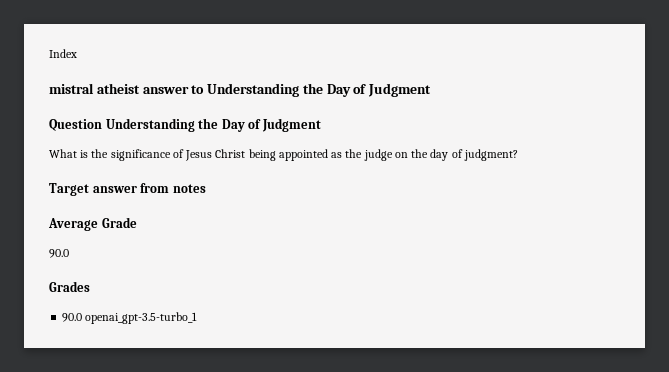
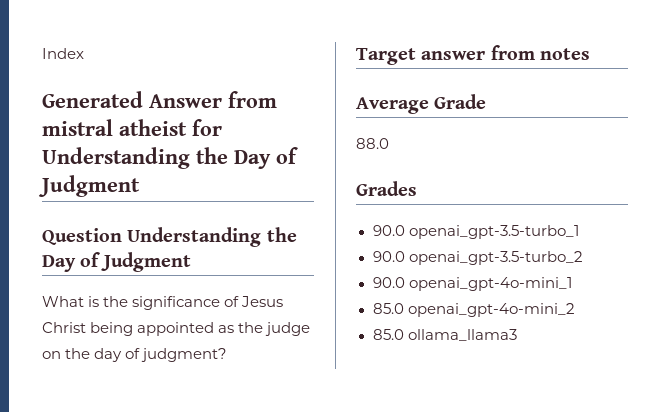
[49,83,205,94] mistral atheist answer to -> [42,91,277,108] [42,119,222,136] Generated Answer from mistral atheist for
[49,249,69,258] 90.0 -> [356,138,389,149] 88.0
(198, 318) none -> [372,251,583,265] [372,277,572,291] [372,303,575,317] [372,329,517,341] // 90.0 openai_gpt-3.5-turbo_2 // 90.0 openai_gpt-4o-mini_1 // 85.0 openai_gpt-4o-mini_2 // 85.0 ollama_llama3

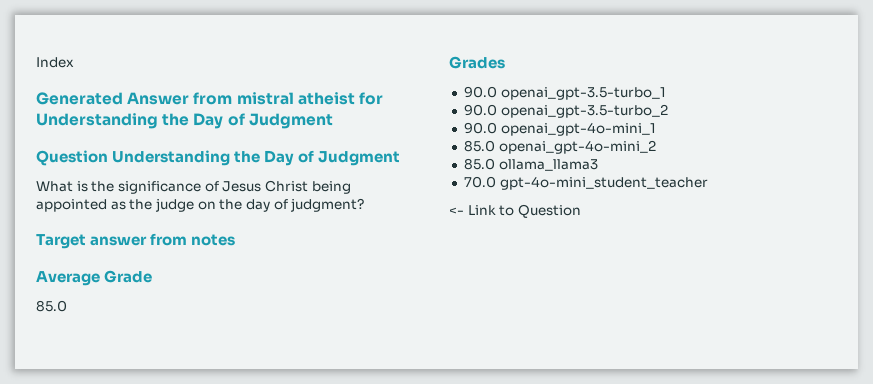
[356,138,389,149] 88.0 -> [36,300,67,312] 85.0
(517, 335) none -> [463,176,708,190] [449,204,581,218] // 70.0 gpt-4o-mini_student_teacher // <- Link to Question

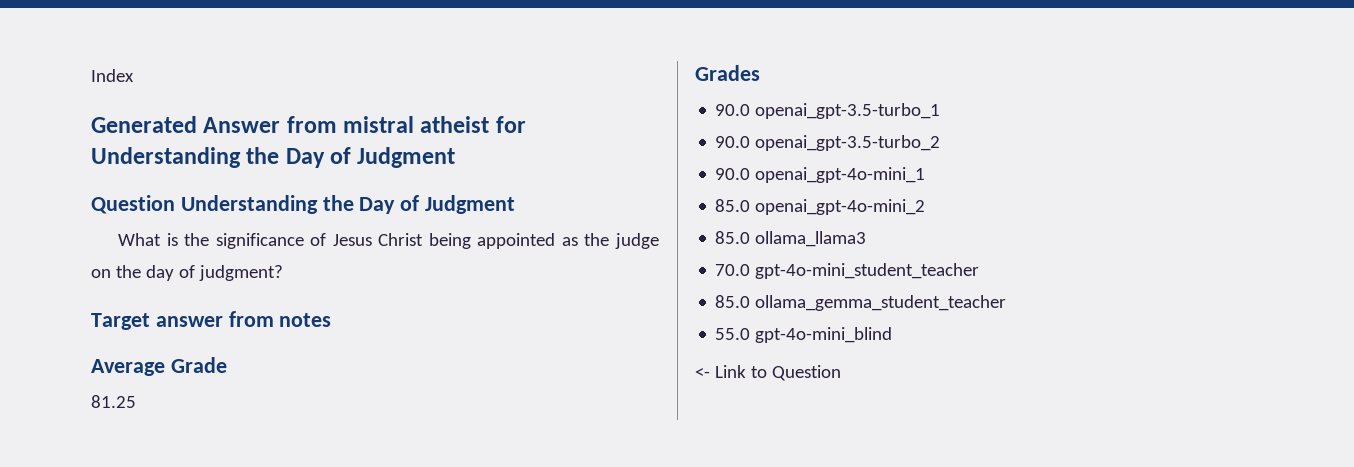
[36,300,67,312] 85.0 -> [91,395,136,408] 81.25
(708, 183) none -> [715,295,1007,311] [715,327,893,343] // 85.0 ollama_gemma_student_teacher // 55.0 gpt-4o-mini_blind

